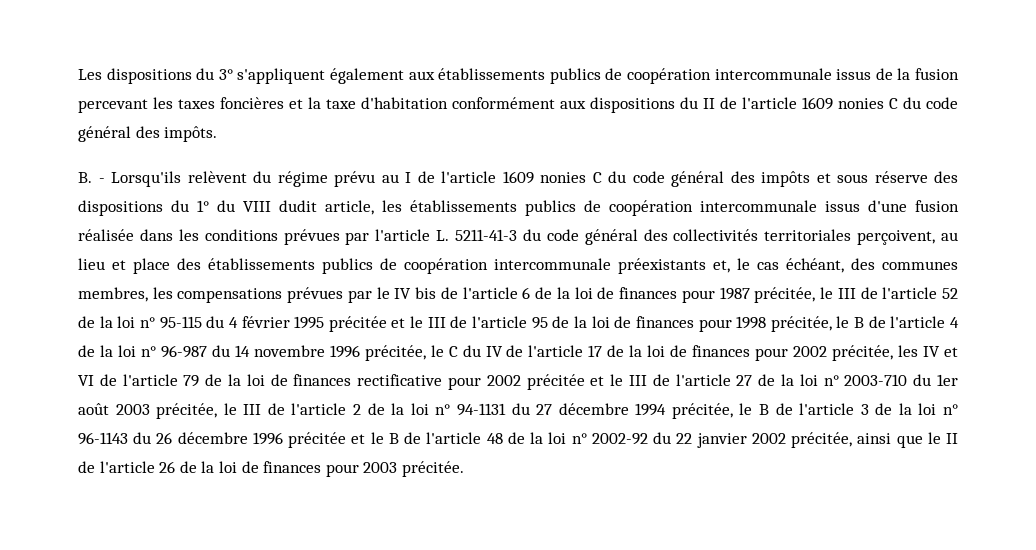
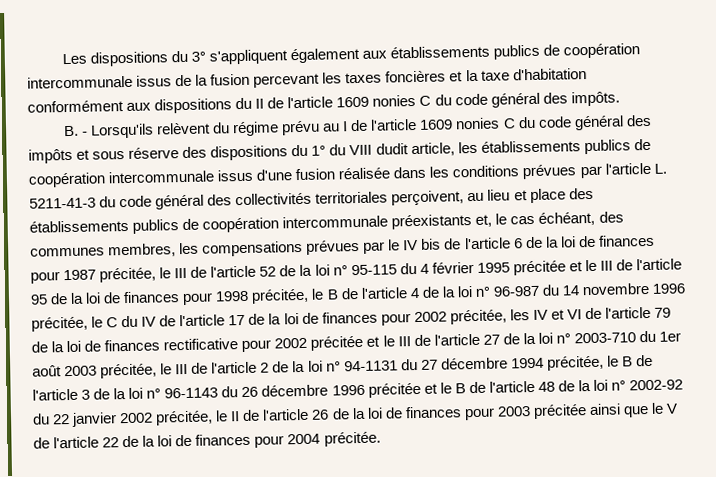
[857,433,923,448] ainsi que -> (214, 418) none
(398, 467) none -> [532,402,679,420] [33,433,321,449] précitée ainsi que le V de l'article 22 de la loi de finances pour 2004

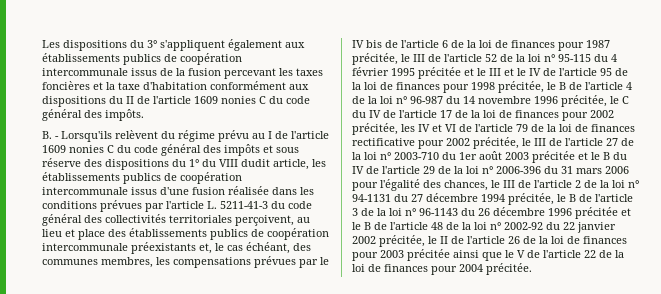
(613, 265) none -> [504,68,541,76] et le IV
[310,335,381,351] précitée et -> [473,137,519,149] précitée,
[100,363,158,379] précitée, -> [532,151,627,163] [352,166,629,174] [352,179,488,191] précitée et le B du IV de l'article 29 de la loi n° 2006-396 du 31 mars 2006 pour l'égalité des chances,

